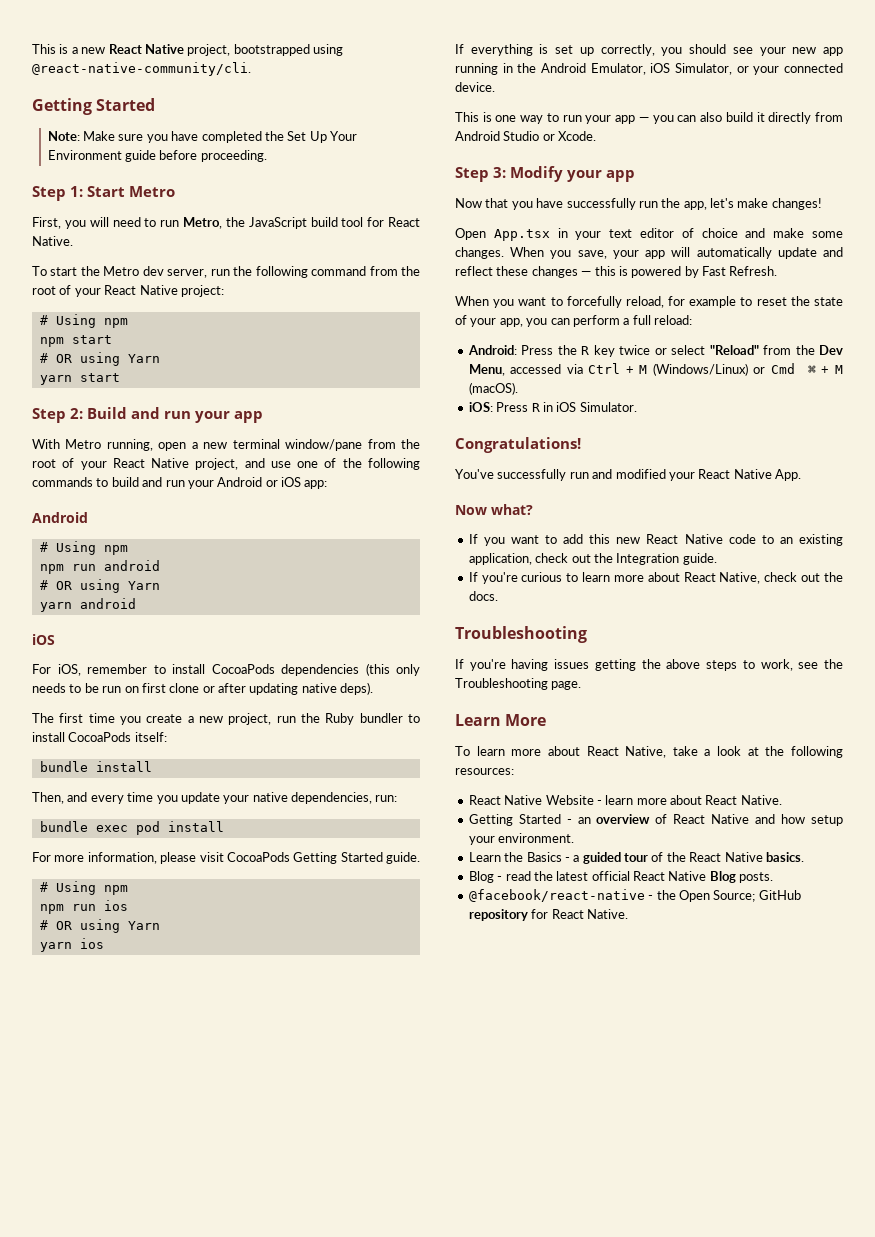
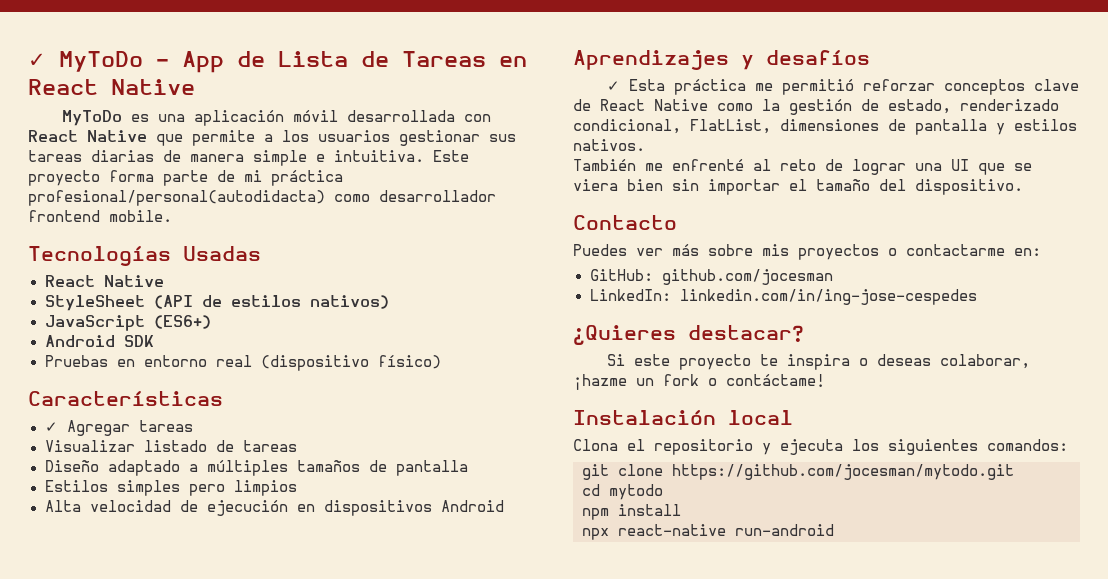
[32,44,343,56] [32,62,251,76] [32,98,156,115] [47,131,358,143] [47,150,267,162] [32,186,176,201] [32,217,420,229] [32,236,73,246] [32,266,420,278] [32,285,224,297] [39,314,128,328] [39,335,112,347] [39,352,160,366] [39,373,120,385] [32,407,264,423] [32,439,421,451] [32,458,420,470] [32,477,328,489] [32,512,88,523] [39,541,128,555] [39,560,160,574] [39,579,160,593] [39,598,136,612] [32,634,55,645] [32,663,420,676] [32,682,374,695] [32,713,420,725] [32,732,167,742] [39,761,152,772] [32,792,398,804] [39,821,224,835] [32,852,420,864] [39,881,128,895] [39,900,128,914] [39,919,160,933] [39,938,104,952] [455,44,843,56] [455,63,843,75] [455,82,495,92] [455,112,843,124] [455,131,597,141] [455,166,636,182] [455,198,822,210] [455,228,843,241] [455,247,843,259] [455,266,778,278] [455,296,843,308] [455,315,692,327] [467,345,843,357] [468,363,843,376] [468,382,518,395] [468,402,637,412] [455,437,581,453] [455,469,801,481] [455,504,533,515] [468,534,843,546] [468,553,717,565] [468,572,843,584] [468,591,498,601] [455,626,587,643] [455,659,843,671] [455,678,582,690] [455,714,547,726] [455,746,843,758] [455,768,514,775] [468,795,782,805] [468,814,843,826] [468,833,575,845] [468,852,804,864] [468,871,774,883] [468,889,801,902] [468,909,628,921] This is a new React Native project, bootstrapped using @react-native-community/cli. // Getting Started // Note: Make sure you have completed the Set Up Your Environment guide before proceeding. // Step 1: Start Metro // First, you will need to run Metro, the JavaScript build tool for React Native. // To start the Metro dev server, run the following command from the root of your React Native project: // # Using npm // npm start // # OR using Yarn // yarn start // Step 2: Build and run your app // With Metro running, open a new terminal window/pane from the root of your React Native project, and use one of the following commands to build and run your Android or iOS app: // Android // # Using npm // npm run android // # OR using Yarn // yarn android // iOS // For iOS, remember to install CocoaPods dependencies (this only needs to be run on first clone or after updating native deps). // The first time you create a new project, run the Ruby bundler to install CocoaPods itself: // bundle install // Then, and every time you update your native dependencies, run: // bundle exec pod install // For more information, please visit CocoaPods Getting Started guide. // # Using npm // npm run ios // # OR using Yarn // yarn ios // If everything is set up correctly, you should see your new app running in the Android Emulator, iOS Simulator, or your connected device. // This is one way to run your app — you can also build it directly from Android Studio or Xcode. // Step 3: Modify your app // Now that you have successfully run the app, let's make changes! // Open App.tsx in your text editor of choice and make some changes. When you save, your app will automatically update and reflect these changes — this is powered by Fast Refresh. // When you want to forcefully reload, for example to reset the state of your app, you can perform a full reload: // Android: Press the R key twice or select "Reload" from the Dev Menu, accessed via Ctrl + M (Windows/Linux) or Cmd ⌘ + M (macOS). // iOS: Press R in iOS Simulator. // Congratulations! // You've successfully run and modified your React Native App. // Now what? // If you want to add this new React Native code to an existing application, check out the Integration guide. // If you're curious to learn more about React Native, check out the docs. // Troubleshooting // If you're having issues getting the above steps to work, see the Troubleshooting page. // Learn More // To learn more about React Native, take a look at the following resources: // React Native Website - learn more about React Native. // Getting Started - an overview of React Native and how setup your environment. // Learn the Basics - a guided tour of the React Native basics. // Blog - read the latest official React Native Blog posts. // @facebook/react-native - the Open Source; GitHub repository for React Native. -> [28,51,527,73] [28,79,195,95] [61,110,491,126] [28,130,516,146] [28,150,469,166] [28,170,343,186] [28,190,496,206] [28,210,172,222] [28,246,261,266] [44,275,164,287] [44,295,389,311] [44,315,211,331] [44,335,154,347] [44,355,441,371] [28,391,223,406] [44,420,193,436] [44,440,297,452] [44,460,468,476] [44,480,297,496] [44,500,504,516] [573,50,870,70] [606,79,1079,95] [573,99,1059,115] [573,119,1077,135] [573,139,645,151] [573,159,1032,175] [573,179,1023,195] [573,215,677,230] [573,244,1041,260] [589,269,833,285] [589,289,977,305] [573,325,804,345] [606,354,1030,370] [573,374,825,390] [573,410,793,425] [573,439,1068,455] [582,464,1014,480] [582,484,663,500] [582,504,681,520] [582,524,834,540] ✓ MyToDo – App de Lista de Tareas en React Native // MyToDo es una aplicación móvil desarrollada con React Native que permite a los usuarios gestionar sus tareas diarias de manera simple e intuitiva. Este proyecto forma parte de mi práctica profesional/personal(autodidacta) como desarrollador frontend mobile. // Tecnologías Usadas // React Native // StyleSheet (API de estilos nativos) // JavaScript (ES6+) // Android SDK // Pruebas en entorno real (dispositivo físico) // Características // ✓ Agregar tareas // Visualizar listado de tareas // Diseño adaptado a múltiples tamaños de pantalla // Estilos simples pero limpios // Alta velocidad de ejecución en dispositivos Android // Aprendizajes y desafíos // ✓ Esta práctica me permitió reforzar conceptos clave de React Native como la gestión de estado, renderizado condicional, FlatList, dimensiones de pantalla y estilos nativos. // También me enfrenté al reto de lograr una UI que se viera bien sin importar el tamaño del dispositivo. // Contacto // Puedes ver más sobre mis proyectos o contactarme en: // GitHub: github.com/jocesman // LinkedIn: linkedin.com/in/ing-jose-cespedes // ¿Quieres destacar? // Si este proyecto te inspira o deseas colaborar, ¡hazme un fork o contáctame! // Instalación local // Clona el repositorio y ejecuta los siguientes comandos: // git clone https://github.com/jocesman/mytodo.git // cd mytodo // npm install // npx react-native run-android

